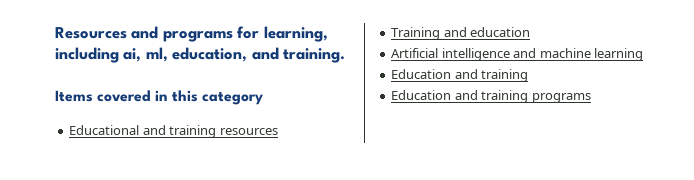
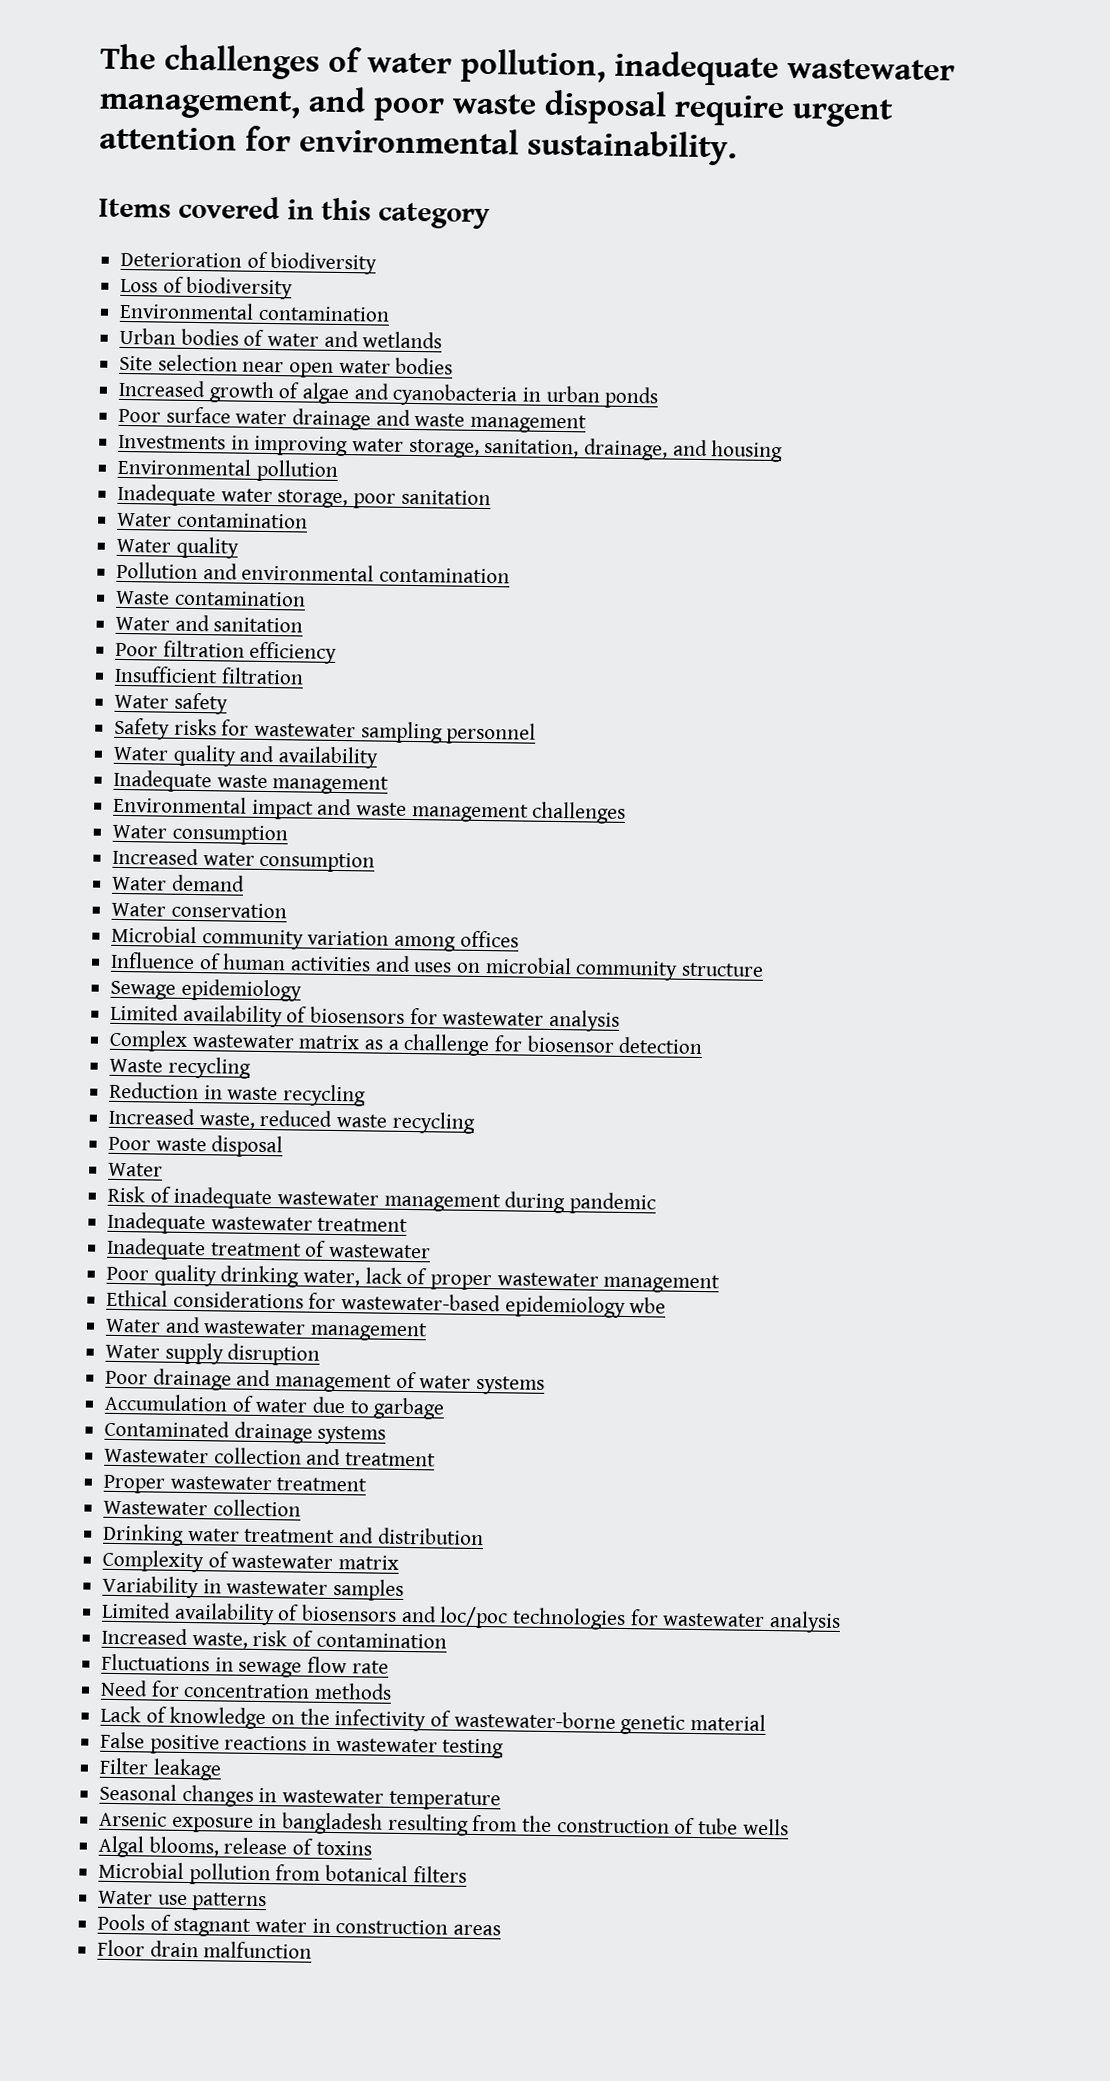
[55,26,328,42] [55,47,346,63] Resources and programs for learning, including ai, ml, education, and training. -> [100,43,955,86] [99,86,894,128] [99,125,737,166] The challenges of water pollution, inadequate wastewater management, and poor waste disposal require urgent attention for environmental sustainability.
[69,125,278,138] [391,27,531,40] [391,48,644,61] [391,69,529,82] [391,90,591,103] Educational and training resources // Training and education // Artificial intelligence and machine learning // Education and training // Education and training programs -> [120,251,378,275] [120,276,294,300] [119,301,390,322] [119,327,443,349] [119,354,454,378] [118,379,660,409] [118,406,588,434] [118,434,784,463] [117,457,338,482] [117,483,491,509] [117,512,308,529] [116,536,239,559] [116,561,511,584] [115,590,306,607] [115,614,304,633] [115,640,338,664] [114,665,304,685] [114,692,228,715] [114,717,537,745] [113,744,380,769] [113,769,390,795] [113,795,627,824] [112,824,288,846] [112,847,376,873] [112,874,245,892] [111,902,287,919] [111,925,519,952] [110,951,765,981] [110,978,302,1002] [110,1003,621,1032] [109,1029,704,1057] [109,1056,251,1079] [109,1081,367,1107] [108,1107,475,1134] [108,1135,284,1158] [108,1162,164,1177] [107,1185,657,1215] [107,1211,409,1235] [106,1237,432,1261] [106,1264,721,1294] [106,1289,667,1318] [105,1316,429,1342] [105,1342,321,1366] [105,1368,546,1395] [104,1393,446,1420] [104,1419,387,1445] [104,1447,437,1467] [103,1474,368,1494] [103,1499,301,1517] [103,1523,484,1546] [102,1549,400,1573] [102,1575,405,1601] [101,1601,842,1633] [101,1627,447,1649] [101,1653,389,1678] [100,1679,393,1700] [100,1705,767,1735] [100,1731,505,1759] [99,1757,222,1781] [99,1783,501,1811] [99,1811,789,1836] [98,1835,372,1858] [98,1861,467,1886] [98,1890,268,1912] [97,1913,502,1937] [97,1939,313,1959] Deterioration of biodiversity // Loss of biodiversity // Environmental contamination // Urban bodies of water and wetlands // Site selection near open water bodies // Increased growth of algae and cyanobacteria in urban ponds // Poor surface water drainage and waste management // Investments in improving water storage, sanitation, drainage, and housing // Environmental pollution // Inadequate water storage, poor sanitation // Water contamination // Water quality // Pollution and environmental contamination // Waste contamination // Water and sanitation // Poor filtration efficiency // Insufficient filtration // Water safety // Safety risks for wastewater sampling personnel // Water quality and availability // Inadequate waste management // Environmental impact and waste management challenges // Water consumption // Increased water consumption // Water demand // Water conservation // Microbial community variation among offices // Influence of human activities and uses on microbial community structure // Sewage epidemiology // Limited availability of biosensors for wastewater analysis // Complex wastewater matrix as a challenge for biosensor detection // Waste recycling // Reduction in waste recycling // Increased waste, reduced waste recycling // Poor waste disposal // Water // Risk of inadequate wastewater management during pandemic // Inadequate wastewater treatment // Inadequate treatment of wastewater // Poor quality drinking water, lack of proper wastewater management // Ethical considerations for wastewater-based epidemiology wbe // Water and wastewater management // Water supply disruption // Poor drainage and management of water systems // Accumulation of water due to garbage // Contaminated drainage systems // Wastewater collection and treatment // Proper wastewater treatment // Wastewater collection // Drinking water treatment and distribution // Complexity of wastewater matrix // Variability in wastewater samples // Limited availability of biosensors and loc/poc technologies for wastewater analysis // Increased waste, risk of contamination // Fluctuations in sewage flow rate // Need for concentration methods // Lack of knowledge on the infectivity of wastewater-borne genetic material // False positive reactions in wastewater testing // Filter leakage // Seasonal changes in wastewater temperature // Arsenic exposure in bangladesh resulting from the construction of tube wells // Algal blooms, release of toxins // Microbial pollution from botanical filters // Water use patterns // Pools of stagnant water in construction areas // Floor drain malfunction

